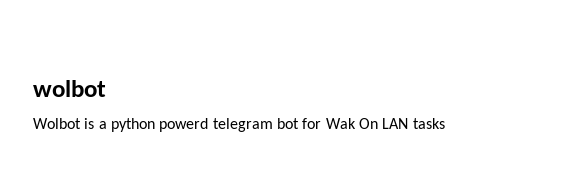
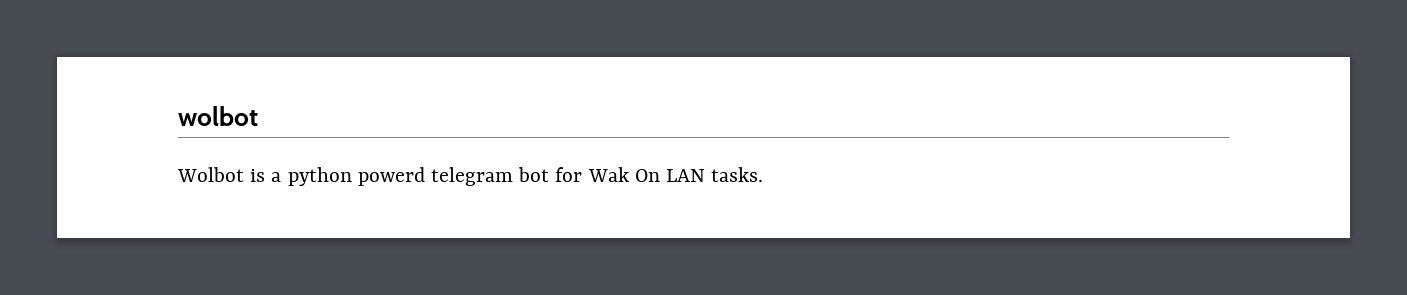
[412,118,445,129] tasks -> [711,167,764,182] tasks.

